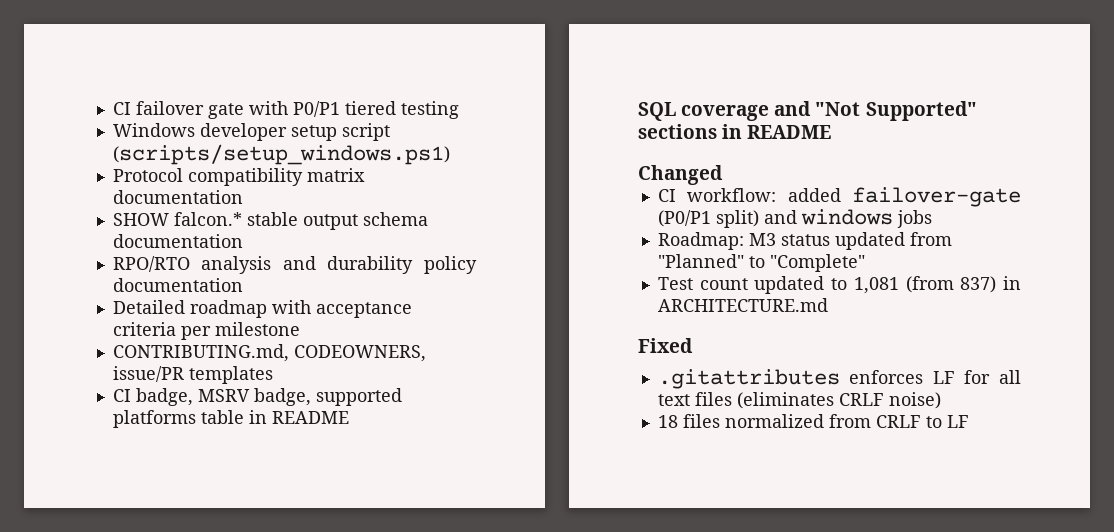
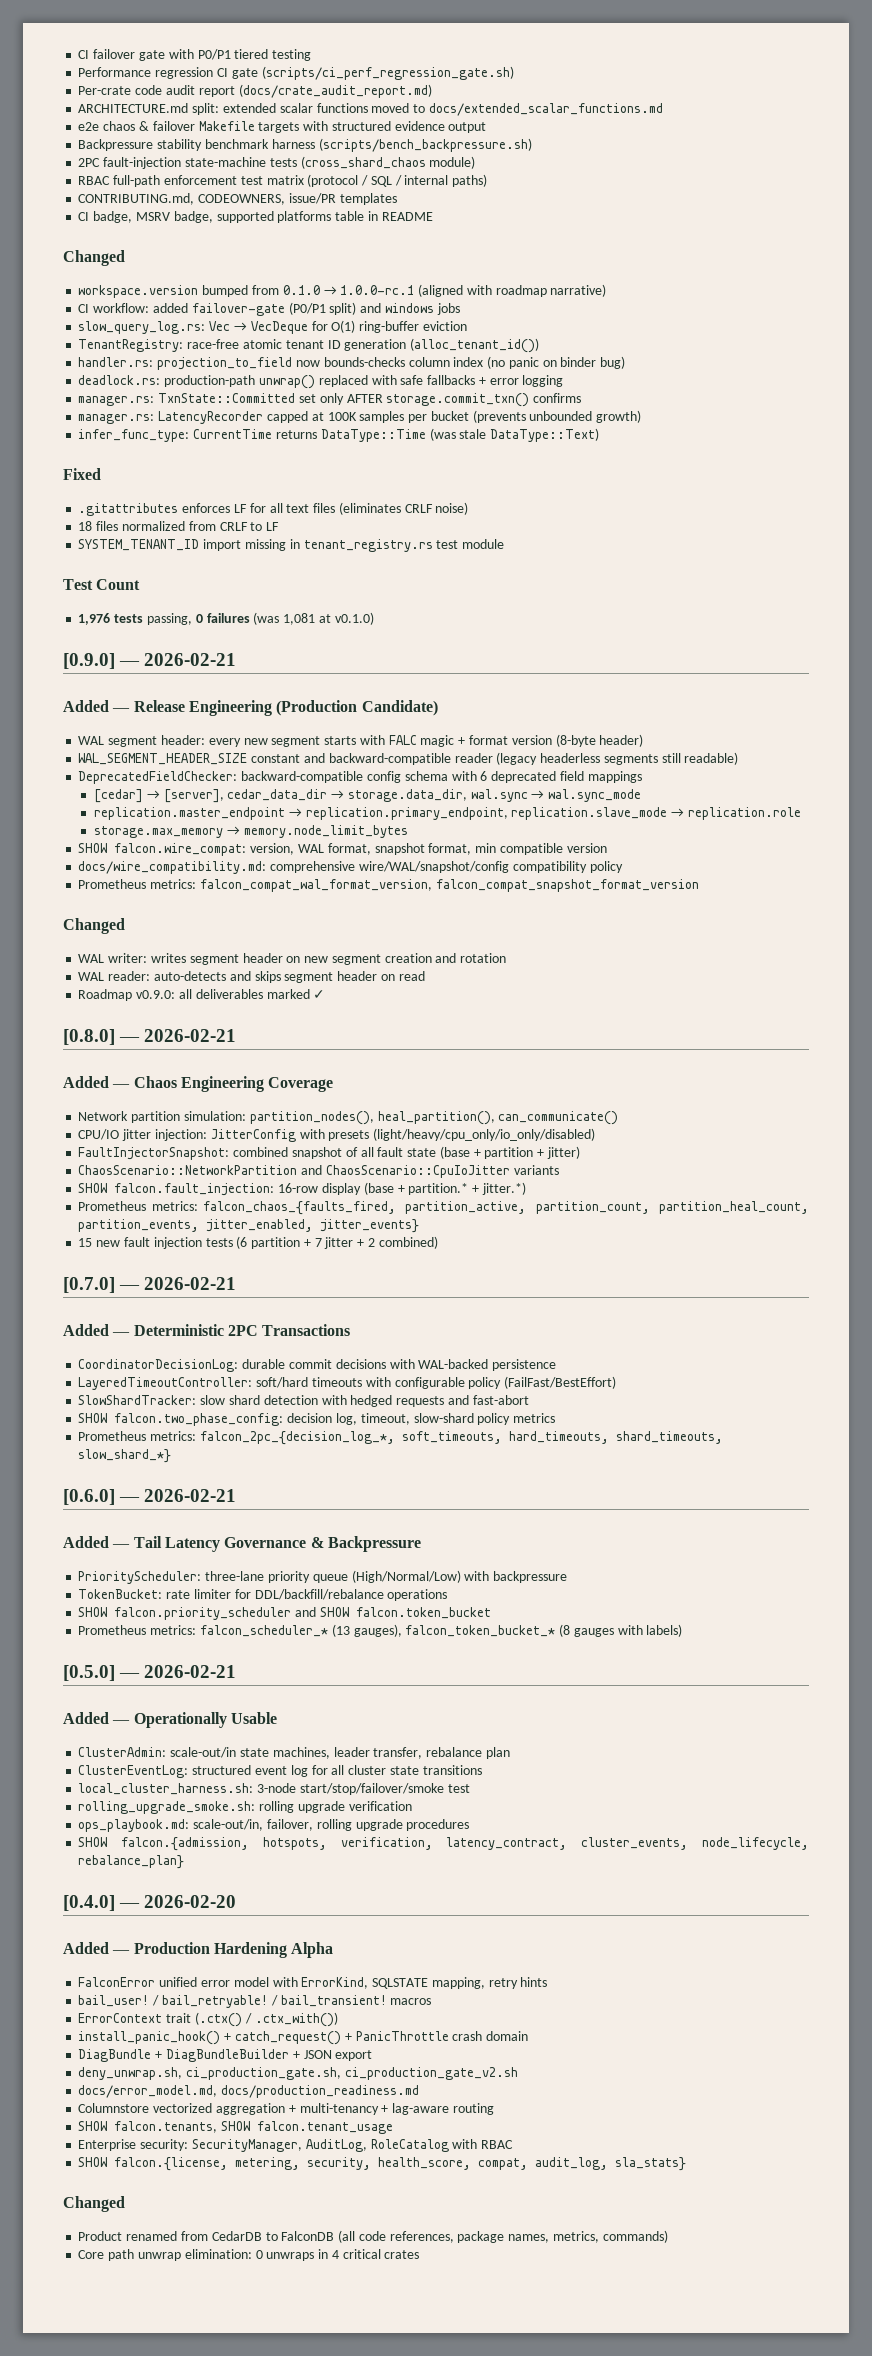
[112,123,390,141] [112,144,450,165] [112,168,365,186] [112,190,243,204] [112,212,428,230] [112,234,243,248] [112,256,477,274] [112,278,243,292] [112,300,412,318] [112,322,300,340] Windows developer setup script (scripts/setup_windows.ps1) // Protocol compatibility matrix documentation // SHOW falcon.* stable output schema documentation // RPO/RTO analysis and durability policy documentation // Detailed roadmap with acceptance criteria per milestone -> [78,66,514,80] [78,84,432,98] [78,103,663,116] [78,121,487,133] [78,138,532,152] [78,156,476,169] [78,174,488,187] Performance regression CI gate (scripts/ci_perf_regression_gate.sh) // Per-crate code audit report (docs/crate_audit_report.md) // ARCHITECTURE.md split: extended scalar functions moved to docs/extended_scalar_functions.md // e2e chaos & failover Makefile targets with structured evidence output // Backpressure stability benchmark harness (scripts/bench_backpressure.sh) // 2PC fault-injection state-machine tests (cross_shard_chaos module) // RBAC full-path enforcement test matrix (protocol / SQL / internal paths)
[638,101,977,121] [638,124,832,139] [638,165,723,185] SQL coverage and "Not Supported" sections in README // Changed -> [63,250,125,266] [78,284,607,298] Changed // workspace.version bumped from 0.1.0 → 1.0.0-rc.1 (aligned with roadmap narrative)
[657,232,952,250] [657,254,865,272] [657,276,1021,294] [657,298,828,312] Roadmap: M3 status updated from "Planned" to "Complete" // Test count updated to 1,081 (from 837) in ARCHITECTURE.md -> [78,320,467,334] [78,338,540,353] [78,356,626,370] [78,375,564,389] [78,393,582,407] [78,410,642,424] [78,428,600,442] slow_query_log.rs: Vec → VecDeque for O(1) ring-buffer eviction // TenantRegistry: race-free atomic tenant ID generation (alloc_tenant_id()) // handler.rs: projection_to_field now bounds-checks column index (no panic on binder bug) // deadlock.rs: production-path unwrap() replaced with safe fallbacks + error logging // manager.rs: TxnState::Committed set only AFTER storage.commit_txn() confirms // manager.rs: LatencyRecorder capped at 100K samples per bucket (prevents unbounded growth) // infer_func_type: CurrentTime returns DataType::Time (was stale DataType::Text)
(969, 421) none -> [78,539,505,552] [63,579,141,590] [78,612,374,625] [63,653,237,669] [63,700,438,716] [78,734,644,747] [78,752,739,765] [78,771,642,784] [93,789,642,803] [93,807,801,820] [93,825,408,838] [78,843,607,856] [78,861,623,874] [78,879,699,892] [63,918,125,934] [78,953,507,965] [78,971,425,983] [78,989,326,1001] [63,1029,237,1045] [63,1076,334,1092] [78,1111,619,1125] [78,1128,596,1142] [78,1146,580,1160] [78,1165,559,1178] [78,1182,526,1196] [78,1201,810,1215] [78,1219,420,1233] [78,1236,438,1249] [63,1277,237,1293] [63,1324,351,1336] [78,1359,557,1372] [78,1376,617,1390] [78,1395,529,1407] [78,1413,556,1426] [78,1431,723,1445] [78,1449,172,1463] [63,1489,237,1505] [63,1536,421,1552] [78,1570,568,1584] [78,1589,448,1601] [78,1607,491,1620] [78,1624,683,1637] [63,1665,237,1681] [63,1712,277,1728] [78,1747,510,1759] [78,1765,482,1778] [78,1783,470,1795] [78,1801,412,1814] [78,1819,470,1832] [78,1837,809,1851] [78,1855,185,1869] [63,1895,237,1911] [63,1942,334,1958] [78,1977,548,1989] [78,1995,432,2008] [78,2012,338,2027] [78,2031,529,2045] [78,2049,373,2062] [78,2067,518,2080] [78,2085,420,2098] [78,2103,494,2115] [78,2121,394,2134] [78,2139,514,2152] [78,2157,687,2171] [63,2196,125,2212] [78,2230,668,2243] [78,2249,420,2261] // SYSTEM_TENANT_ID import missing in tenant_registry.rs test module // Test Count // 1,976 tests passing, 0 failures (was 1,081 at v0.1.0) // [0.9.0] — 2026-02-21 // Added — Release Engineering (Production Candidate) // WAL segment header: every new segment starts with FALC magic + format version (8-byte header) // WAL_SEGMENT_HEADER_SIZE constant and backward-compatible reader (legacy headerless segments still readable) // DeprecatedFieldChecker: backward-compatible config schema with 6 deprecated field mappings // [cedar] → [server], cedar_data_dir → storage.data_dir, wal.sync → wal.sync_mode // replication.master_endpoint → replication.primary_endpoint, replication.slave_mode → replication.role // storage.max_memory → memory.node_limit_bytes // SHOW falcon.wire_compat: version, WAL format, snapshot format, min compatible version // docs/wire_compatibility.md: comprehensive wire/WAL/snapshot/config compatibility policy // Prometheus metrics: falcon_compat_wal_format_version, falcon_compat_snapshot_format_version // Changed // WAL writer: writes segment header on new segment creation and rotation // WAL reader: auto-detects and skips segment header on read // Roadmap v0.9.0: all deliverables marked ✓ // [0.8.0] — 2026-02-21 // Added — Chaos Engineering Coverage // Network partition simulation: partition_nodes(), heal_partition(), can_communicate() // CPU/IO jitter injection: JitterConfig with presets (light/heavy/cpu_only/io_only/disabled) // FaultInjectorSnapshot: combined snapshot of all fault state (base + partition + jitter) // ChaosScenario::NetworkPartition and ChaosScenario::CpuIoJitter variants // SHOW falcon.fault_injection: 16-row display (base + partition.* + jitter.*) // Prometheus metrics: falcon_chaos_{faults_fired, partition_active, partition_count, partition_heal_count, partition_events, jitter_enabled, jitter_events} // 15 new fault injection tests (6 partition + 7 jitter + 2 combined) // [0.7.0] — 2026-02-21 // Added — Deterministic 2PC Transactions // CoordinatorDecisionLog: durable commit decisions with WAL-backed persistence // LayeredTimeoutController: soft/hard timeouts with configurable policy (FailFast/BestEffort) // SlowShardTracker: slow shard detection with hedged requests and fast-abort // SHOW falcon.two_phase_config: decision log, timeout, slow-shard policy metrics // Prometheus metrics: falcon_2pc_{decision_log_*, soft_timeouts, hard_timeouts, shard_timeouts, slow_shard_*} // [0.6.0] — 2026-02-21 // Added — Tail Latency Governance & Backpressure // PriorityScheduler: three-lane priority queue (High/Normal/Low) with backpressure // TokenBucket: rate limiter for DDL/backfill/rebalance operations // SHOW falcon.priority_scheduler and SHOW falcon.token_bucket // Prometheus metrics: falcon_scheduler_* (13 gauges), falcon_token_bucket_* (8 gauges with labels) // [0.5.0] — 2026-02-21 // Added — Operationally Usable // ClusterAdmin: scale-out/in state machines, leader transfer, rebalance plan // ClusterEventLog: structured event log for all cluster state transitions // local_cluster_harness.sh: 3-node start/stop/failover/smoke test // rolling_upgrade_smoke.sh: rolling upgrade verification // ops_playbook.md: scale-out/in, failover, rolling upgrade procedures // SHOW falcon.{admission, hotspots, verification, latency_contract, cluster_events, node_lifecycle, rebalance_plan} // [0.4.0] — 2026-02-20 // Added — Production Hardening Alpha // FalconError unified error model with ErrorKind, SQLSTATE mapping, retry hints // bail_user! / bail_retryable! / bail_transient! macros // ErrorContext trait (.ctx() / .ctx_with()) // install_panic_hook() + catch_request() + PanicThrottle crash domain // DiagBundle + DiagBundleBuilder + JSON export // deny_unwrap.sh, ci_production_gate.sh, ci_production_gate_v2.sh // docs/error_model.md, docs/production_readiness.md // Columnstore vectorized aggregation + multi-tenancy + lag-aware routing // SHOW falcon.tenants, SHOW falcon.tenant_usage // Enterprise security: SecurityManager, AuditLog, RoleCatalog with RBAC // SHOW falcon.{license, metering, security, health_score, compat, audit_log, sla_stats} // Changed // Product renamed from CedarDB to FalconDB (all code references, package names, metrics, commands) // Core path unwrap elimination: 0 unwraps in 4 critical crates

